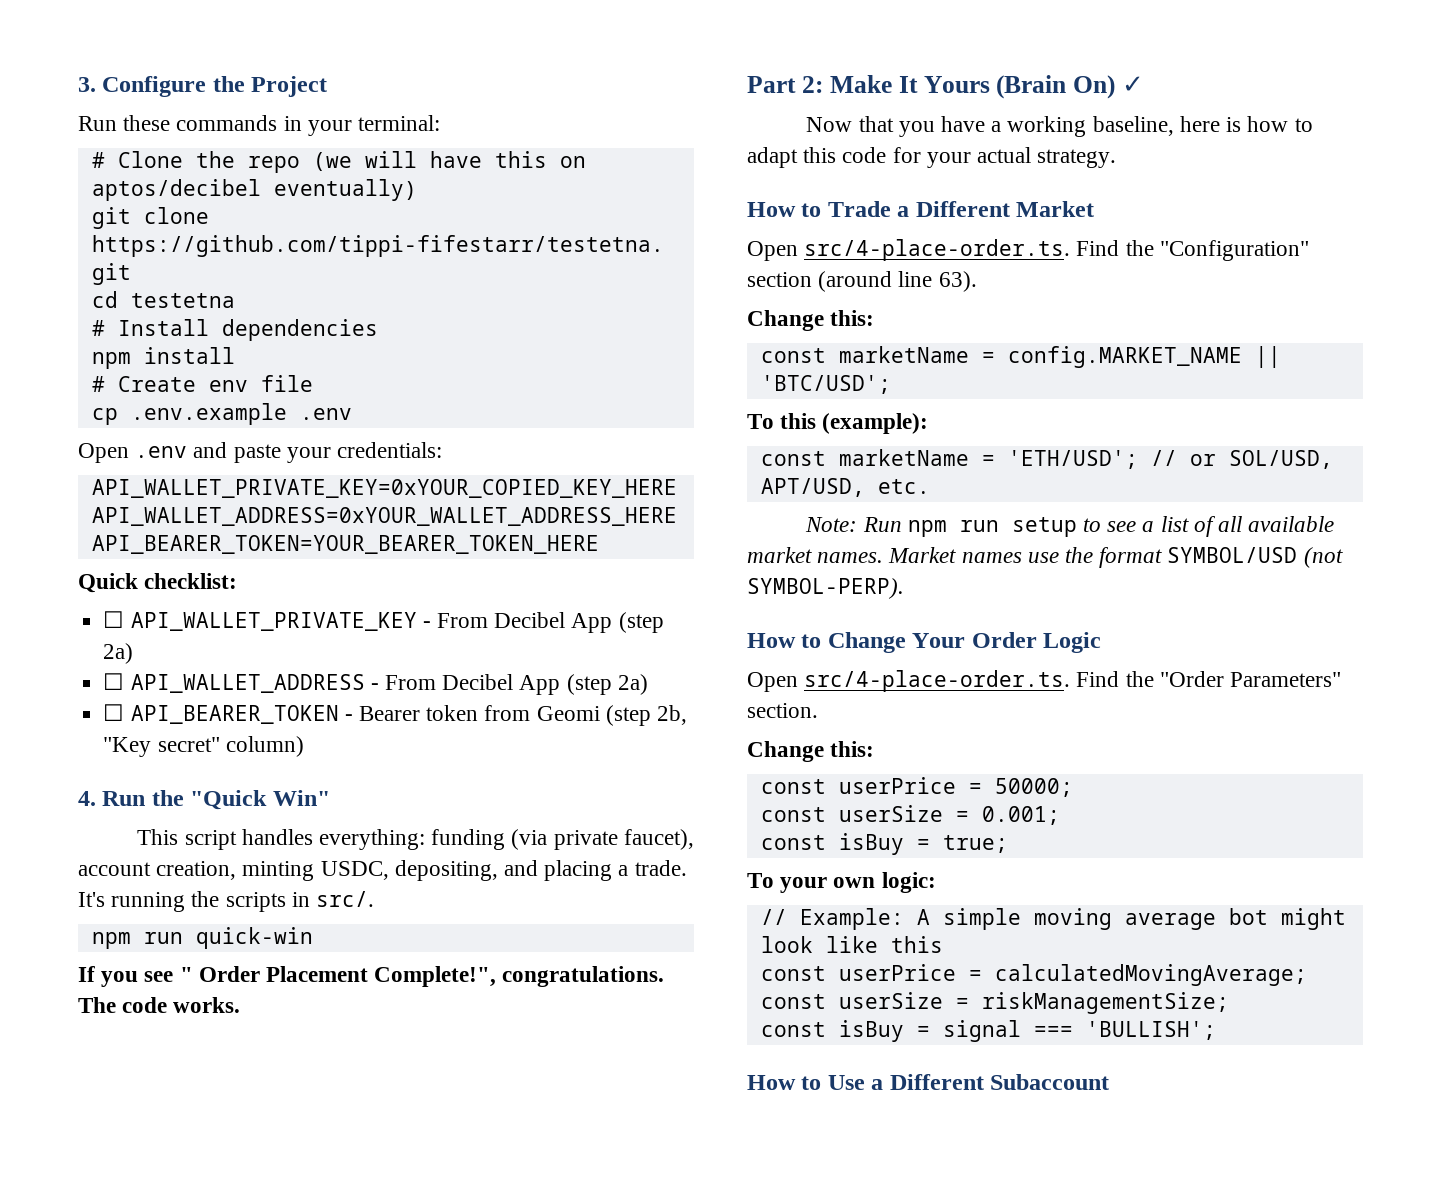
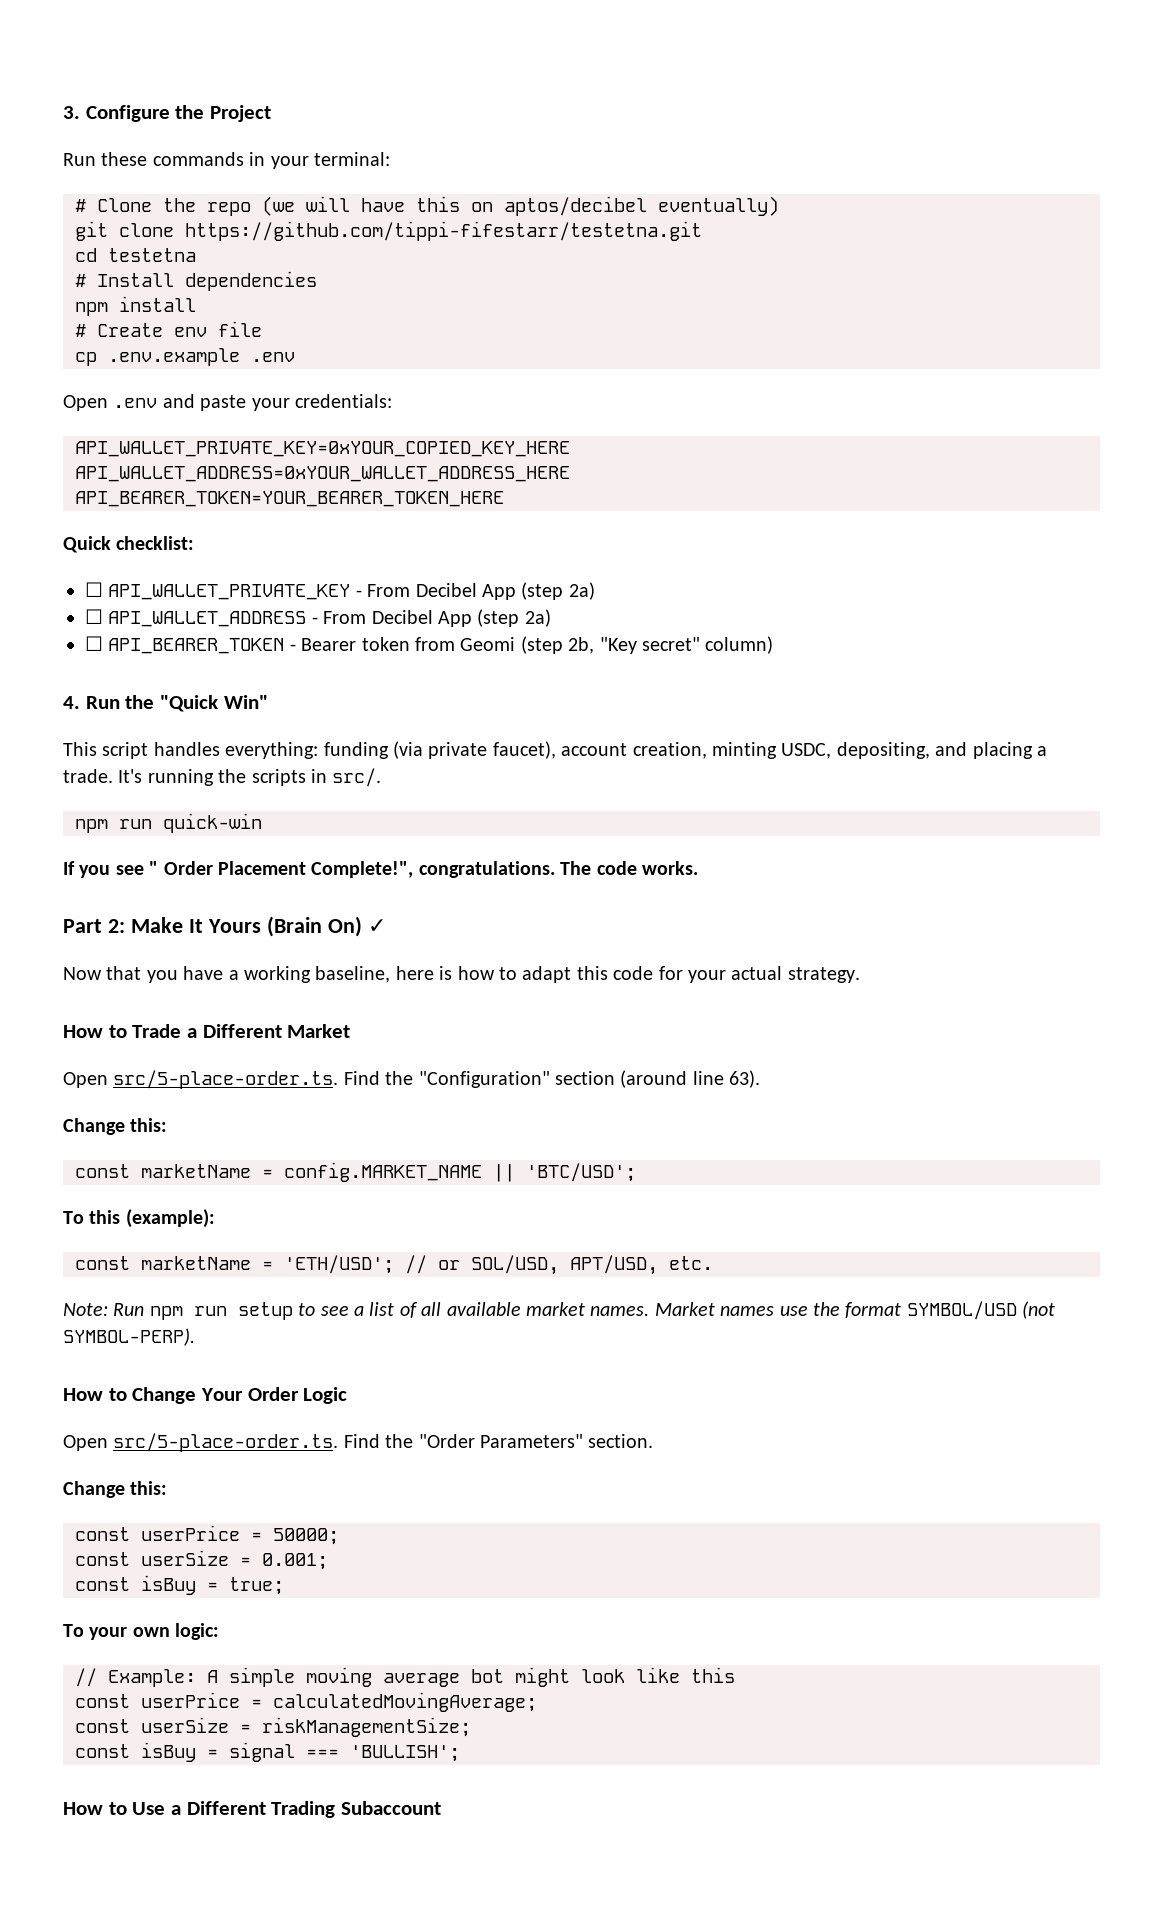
[804,239,1071,261] src/4-place-order.ts. -> [113,1070,339,1089] src/5-place-order.ts.
[804,670,1071,692] src/4-place-order.ts. -> [113,1433,339,1452] src/5-place-order.ts.
(984, 1082) none -> [271,1801,336,1818] Trading

